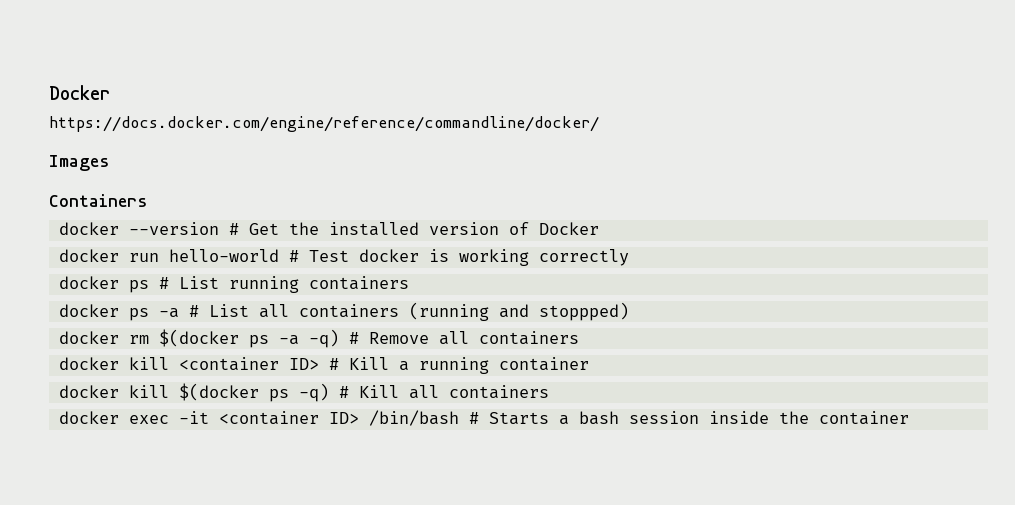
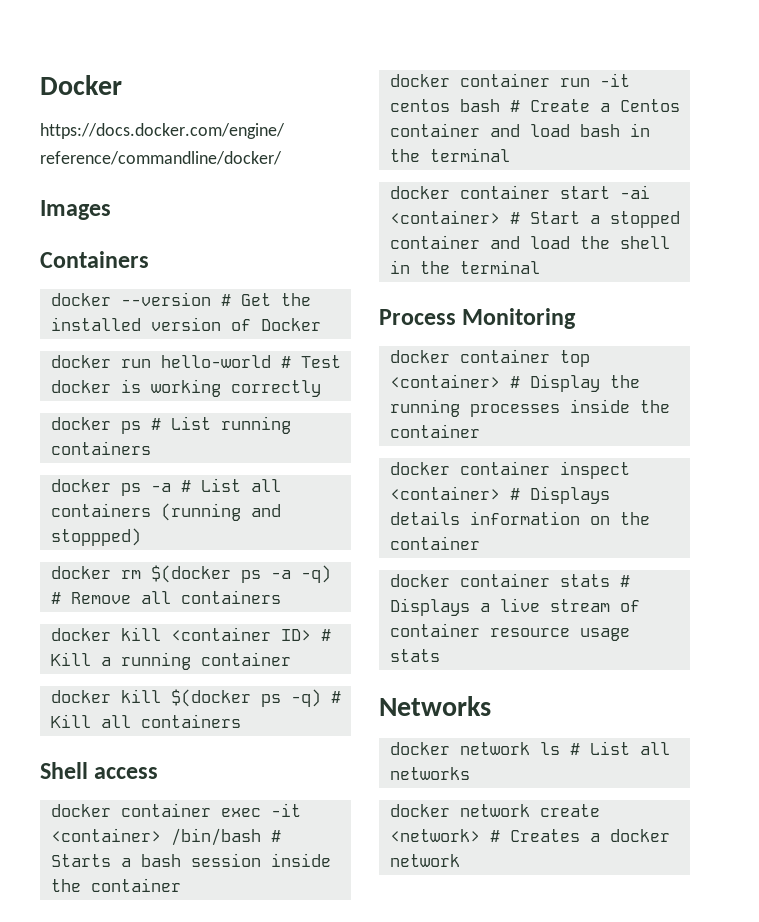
[58,411,119,424] // docker -> [40,762,159,779] [50,803,211,817] // Shell access // docker container
[218,411,359,425] <container ID> -> [50,828,161,842] <container>
(909, 418) none -> [389,73,630,87] [389,99,680,112] [389,123,650,137] [389,148,510,162] [389,185,650,199] [389,210,680,228] [389,235,670,249] [389,260,540,274] [379,308,577,329] [389,349,590,367] [389,374,640,392] [389,399,670,417] [389,424,480,438] [389,461,630,479] [389,486,610,504] [389,511,650,525] [389,536,480,550] [389,573,630,587] [389,598,640,616] [389,623,630,641] [389,649,440,662] [379,696,491,716] [389,741,670,755] [389,767,470,780] [389,804,600,817] [389,829,670,842] [389,854,460,867] // docker container run -it centos bash # Create a Centos container and load bash in the terminal // docker container start -ai <container> # Start a stopped container and load the shell in the terminal // Process Monitoring // docker container top <container> # Display the running processes inside the container // docker container inspect <container> # Displays details information on the container // docker container stats # Displays a live stream of container resource usage stats // Networks // docker network ls # List all networks // docker network create <network> # Creates a docker network

